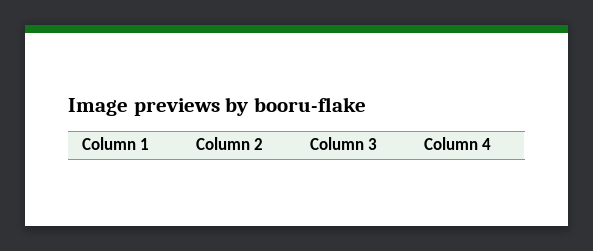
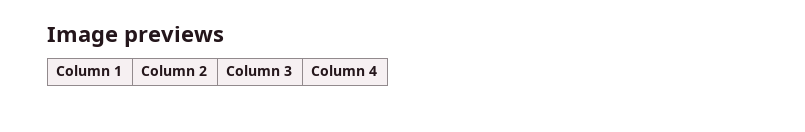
[225,97,366,116] by booru-flake -> (224, 36) none

